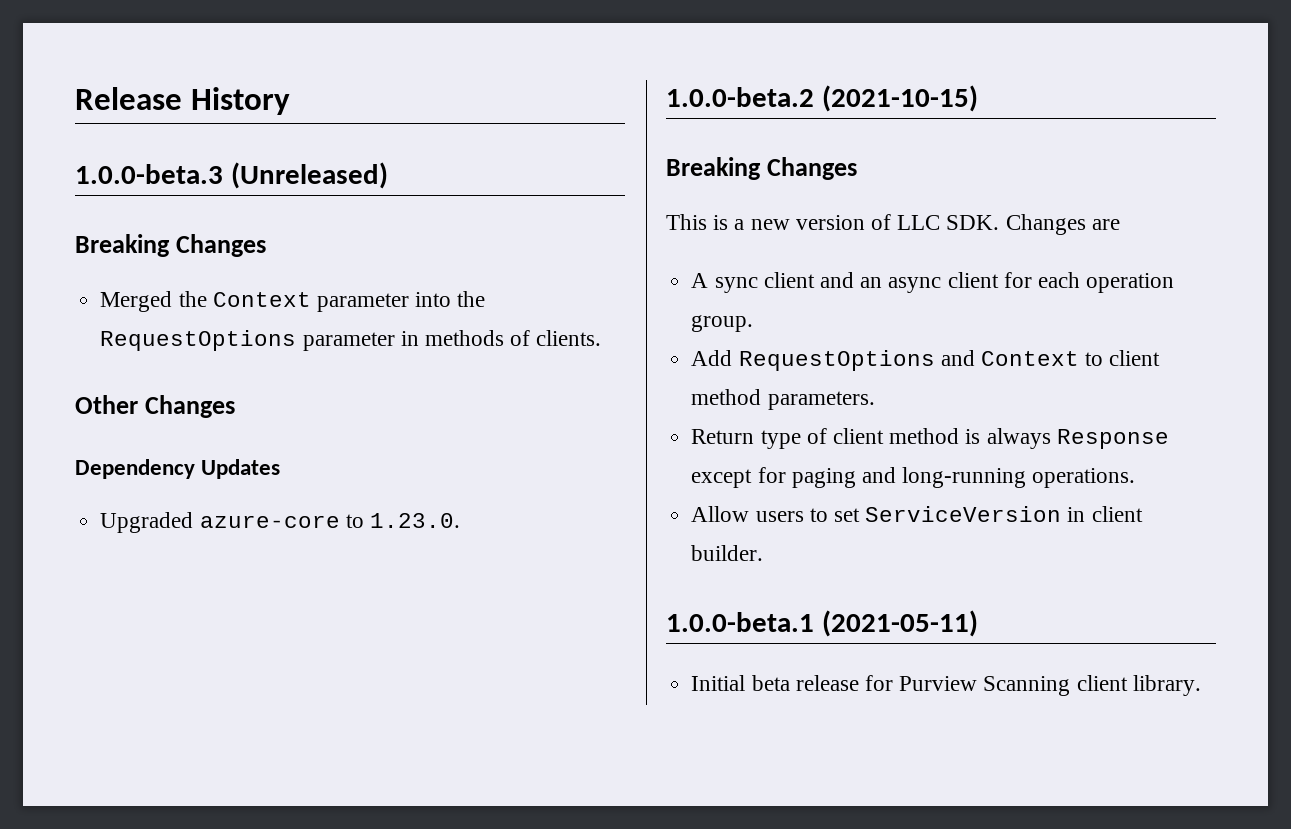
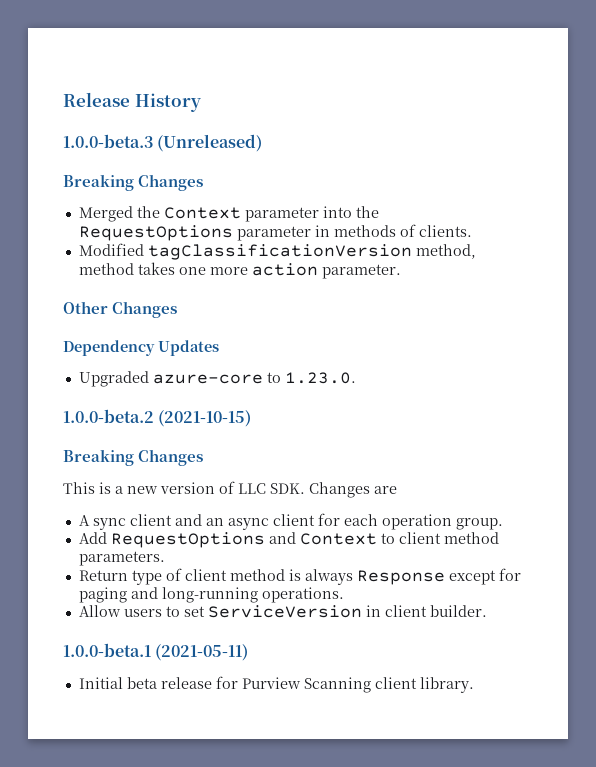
(602, 338) none -> [78,243,476,260] [78,262,401,279] // Modified tagClassificationVersion method, method takes one more action parameter.

